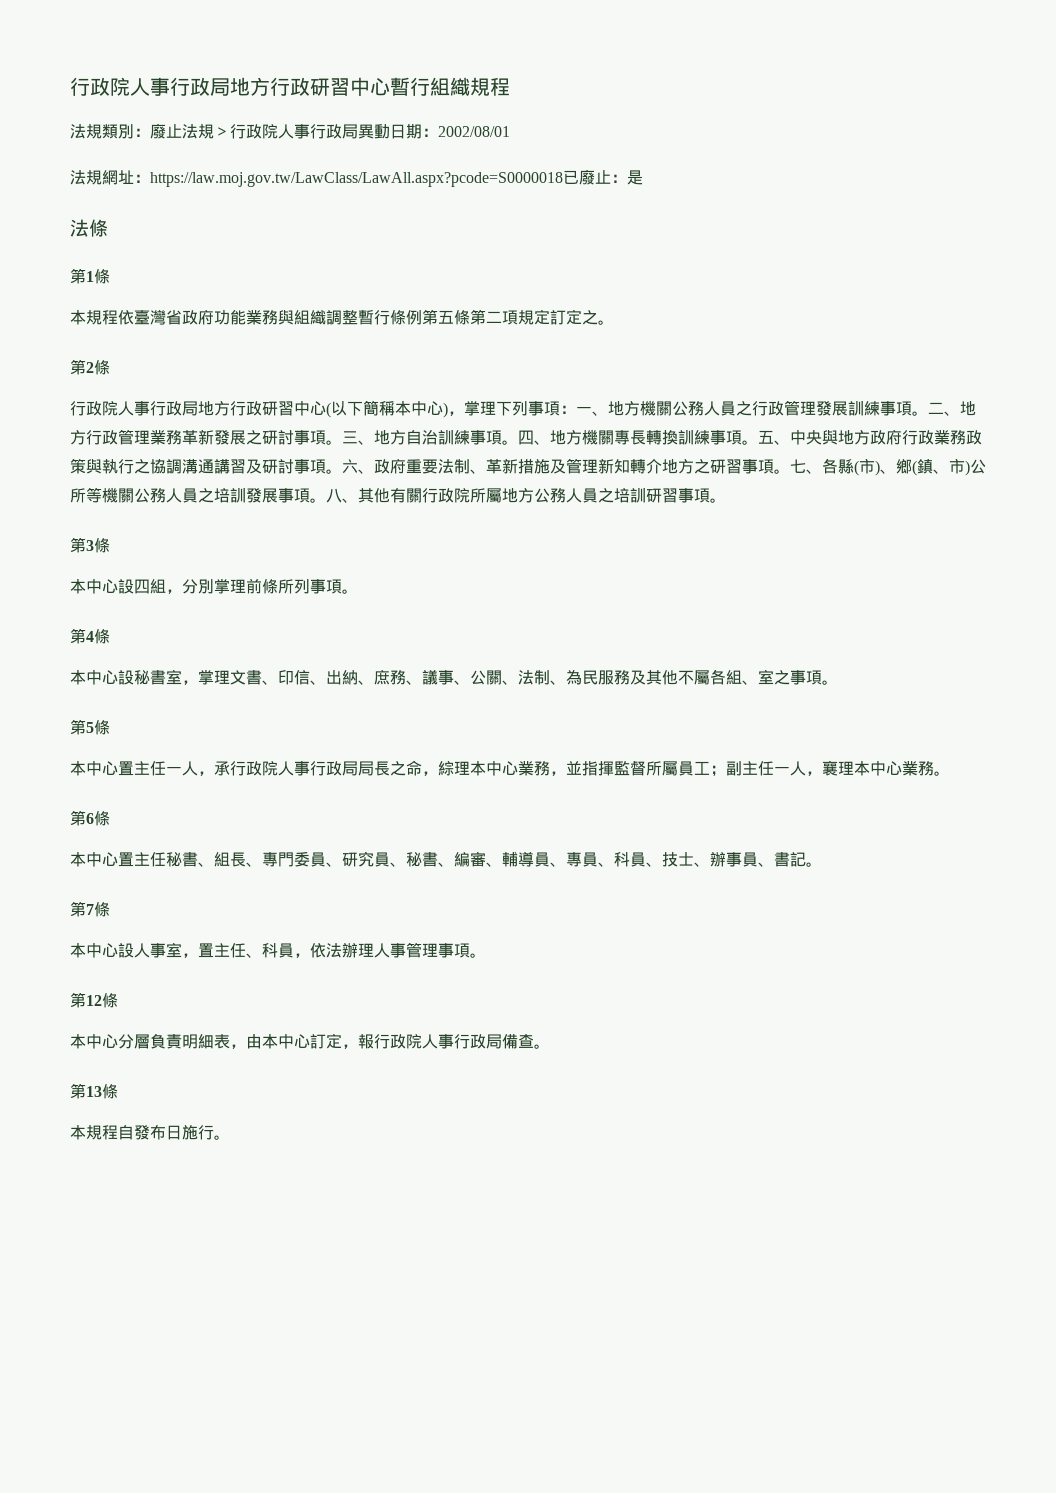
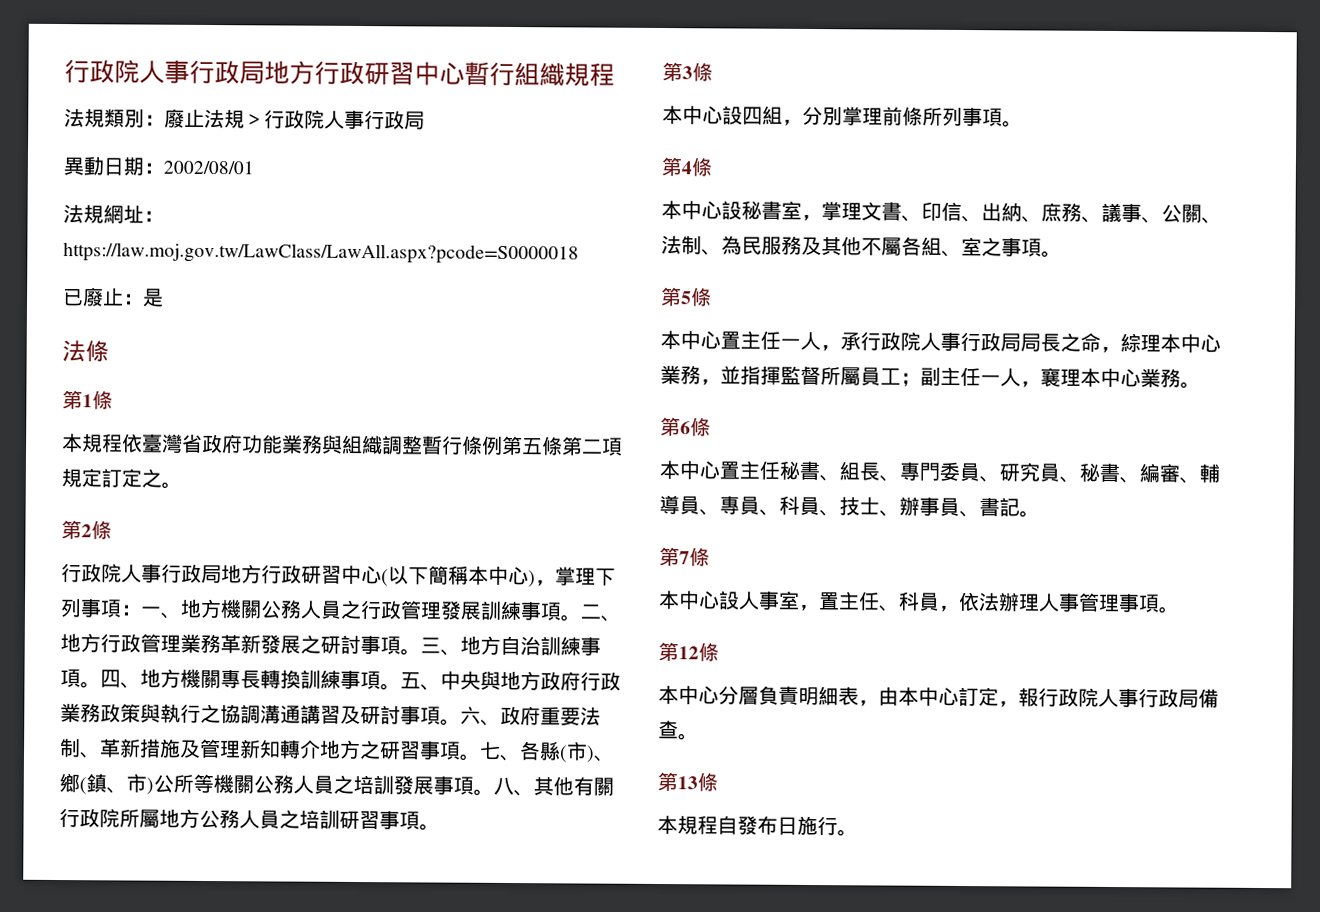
(358, 131) none -> (425, 120) //
(563, 179) none -> (579, 253) //

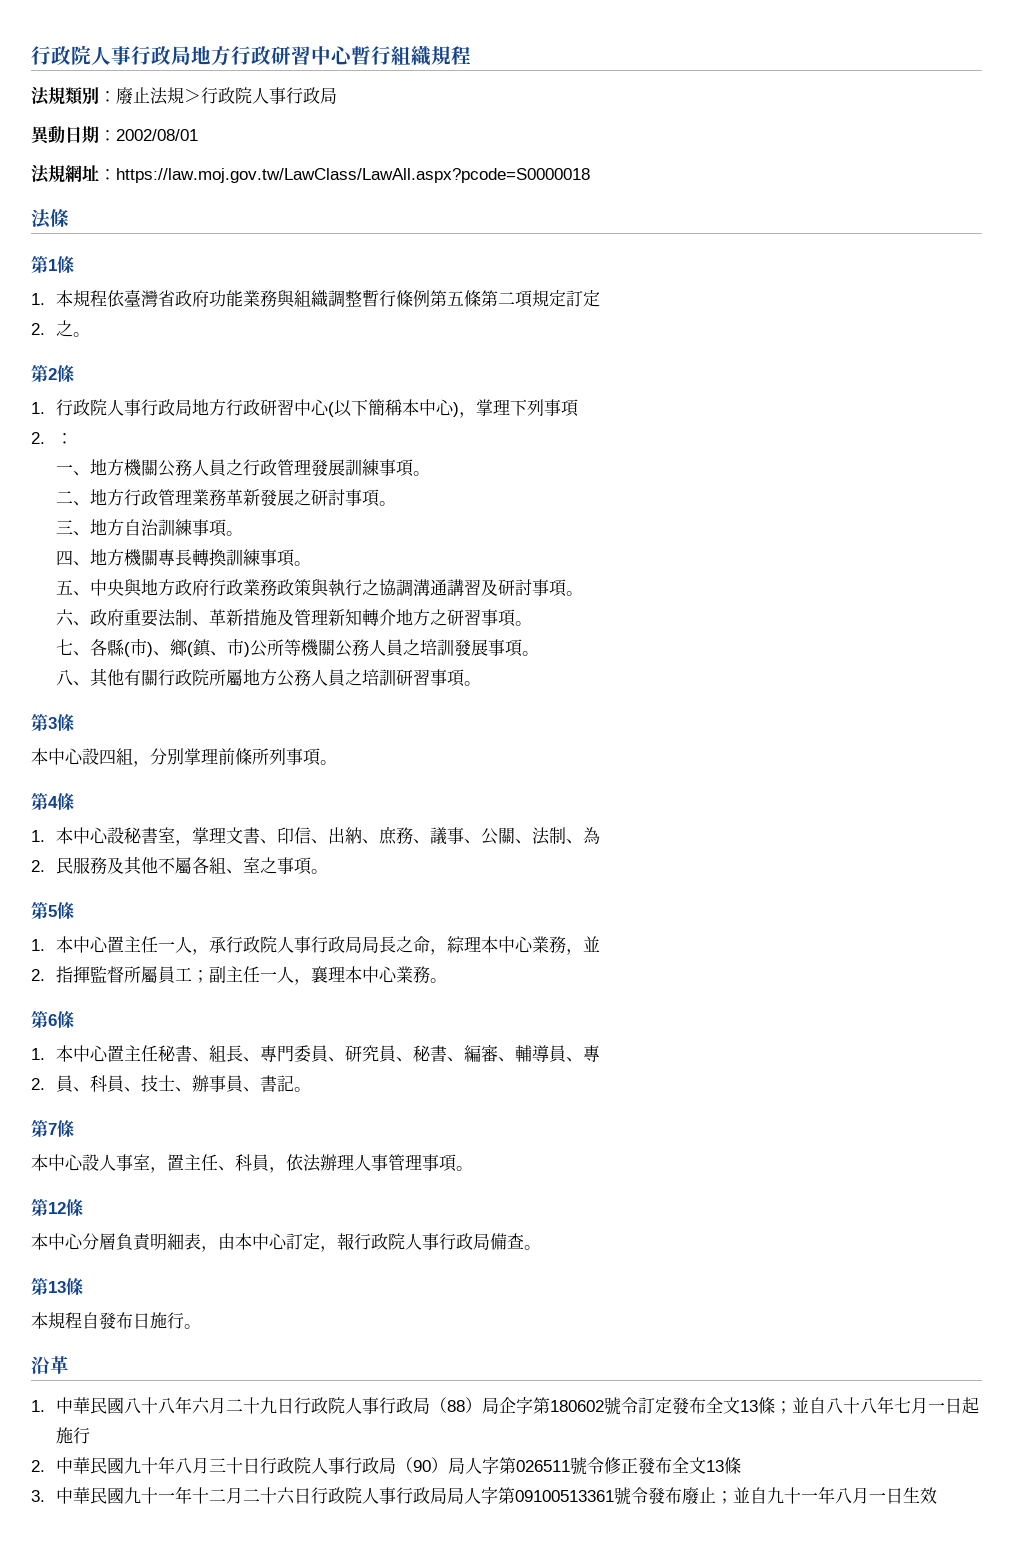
[62,287,164,307] // 已廢止：是 -> (590, 175) none
(113, 400) none -> [31,293,45,305] 1.
(142, 478) none -> [31,323,45,335] // 2.
(112, 530) none -> [31,402,45,414] 1.
[120,604,142,616] ： -> [31,432,74,444] // 2.： //
(581, 618) none -> (431, 473) //
(421, 652) none -> (397, 503) //
(101, 685) none -> (244, 533) //
(401, 687) none -> (312, 563) //
(461, 722) none -> (584, 593) //
(481, 757) none -> (533, 623) //
(494, 792) none -> (540, 653) //
(712, 167) none -> [31,830,45,842] 1.
(742, 245) none -> [31,860,45,872] // 2.
(712, 297) none -> [31,939,45,951] 1.
(741, 375) none -> [31,969,45,981] // 2.
(711, 427) none -> [31,1048,45,1060] 1.
(740, 505) none -> [31,1078,45,1090] // 2.
(858, 833) none -> [31,1356,69,1374] [31,1396,980,1415] [56,1427,91,1444] [31,1456,742,1475] [31,1486,938,1505] // 沿革 // 1.中華民國八十八年六月二十九日行政院人事行政局（88）局企字第180602號令訂定發布全文13條；並自八十八年七月一日起施行 // 2.中華民國九十年八月三十日行政院人事行政局（90）局人字第026511號令修正發布全文13條 // 3.中華民國九十一年十二月二十六日行政院人事行政局局人字第09100513361號令發布廢止；並自九十一年八月一日生效

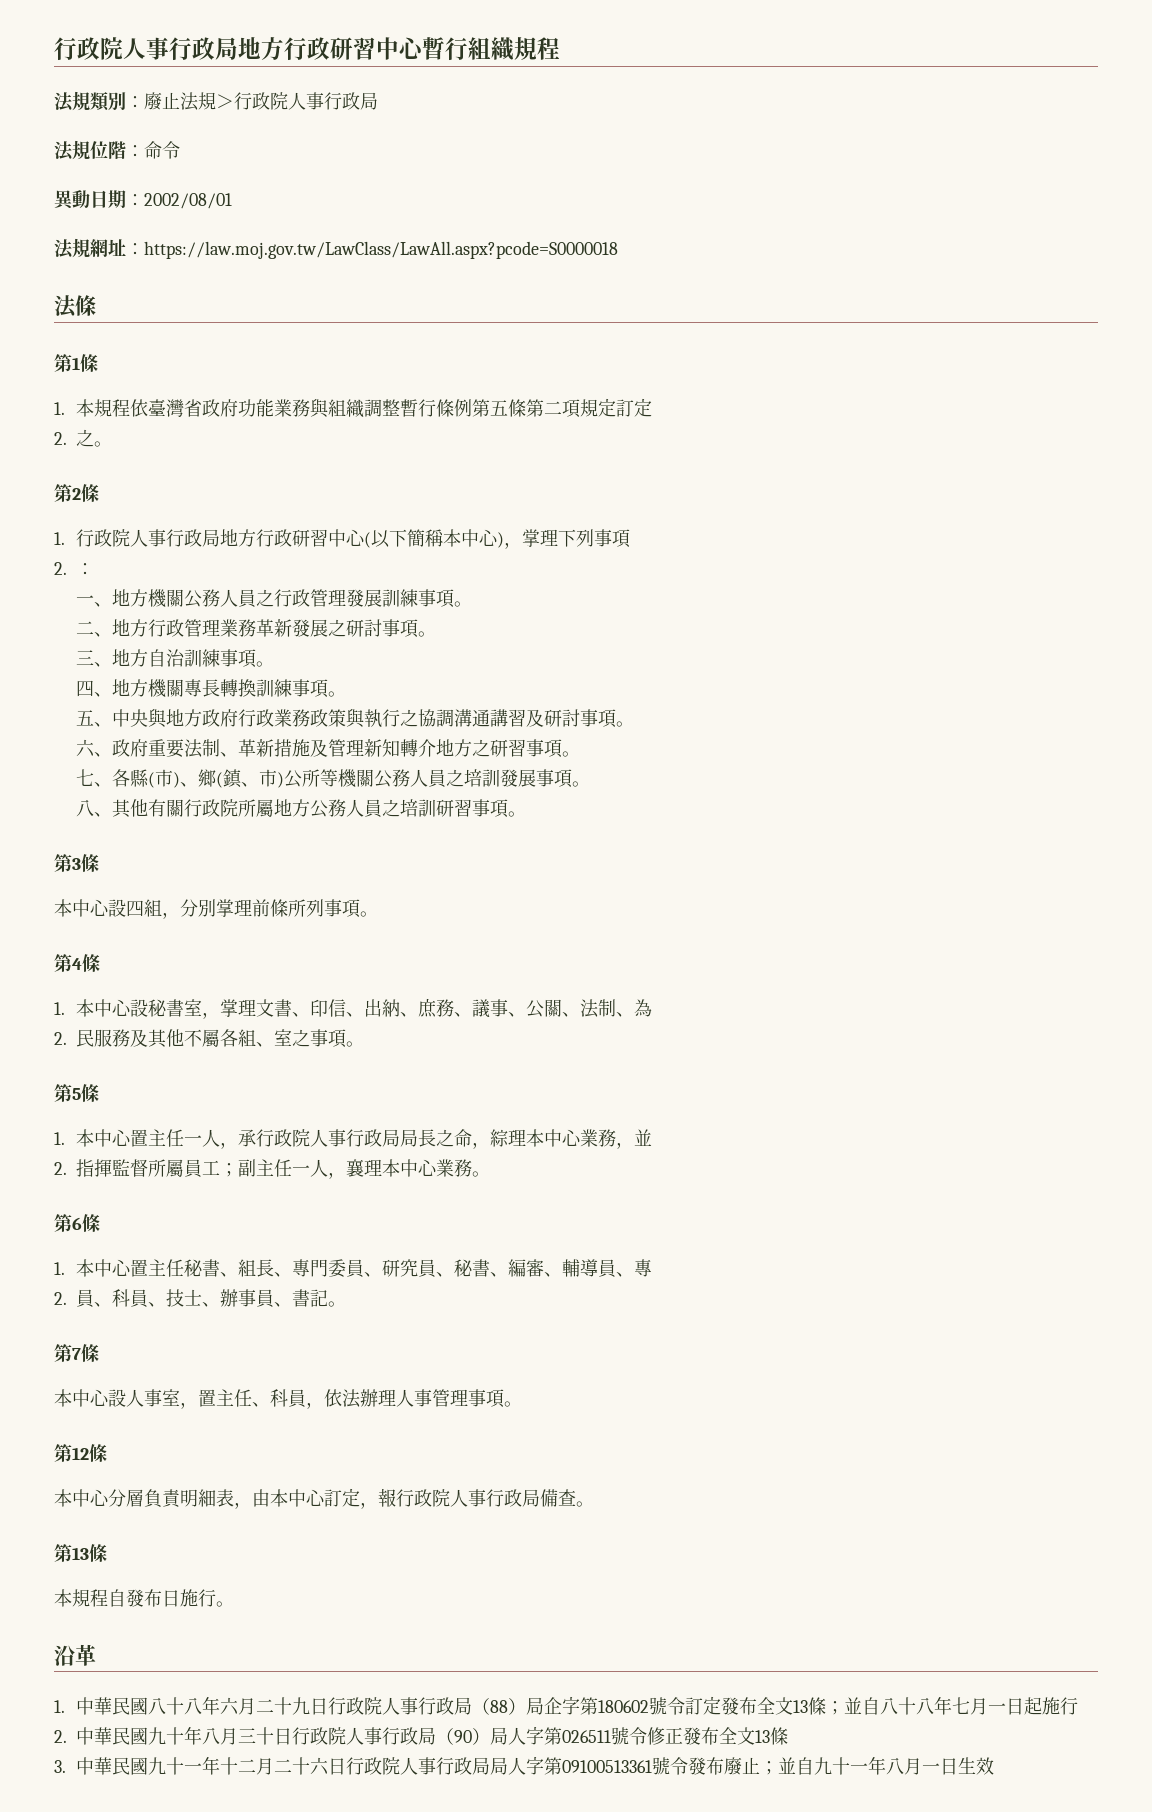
(337, 95) none -> [54,140,180,161] // 法規位階：命令

